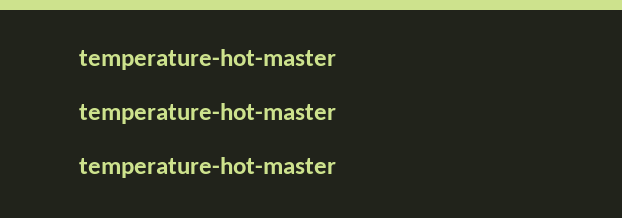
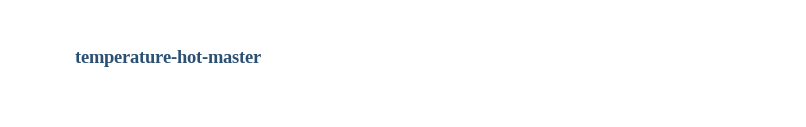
[79,49,336,70] [79,103,336,124] [79,157,336,178] temperature-hot-master // temperature-hot-master // temperature-hot-master -> [75,50,261,67] temperature-hot-master

